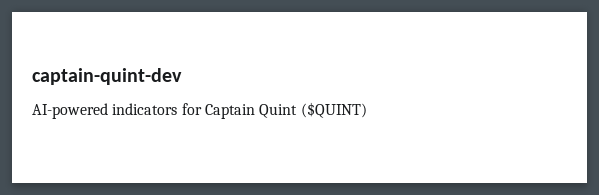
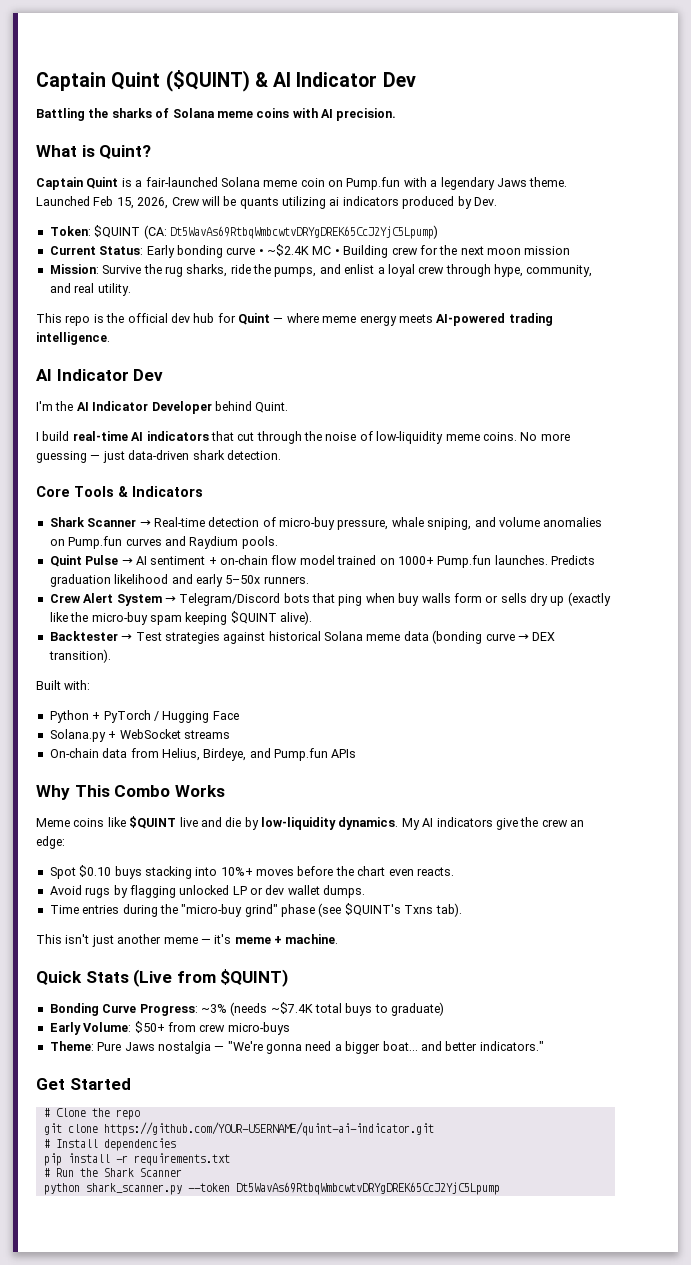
[32,68,182,85] [32,102,367,119] captain-quint-dev // AI-powered indicators for Captain Quint ($QUINT) -> [36,70,416,92] [36,108,397,121] [36,145,152,159] [36,177,568,190] [36,196,497,209] [49,225,438,239] [49,244,571,258] [49,264,593,277] [49,283,131,296] [36,313,553,326] [36,332,110,345] [36,369,164,381] [36,401,289,414] [36,431,570,444] [36,450,281,463] [36,486,203,497] [49,517,603,530] [49,536,278,549] [49,555,595,568] [49,574,309,587] [49,592,611,606] [49,611,312,625] [49,630,556,644] [48,649,111,663] [36,680,91,690] [49,710,239,723] [49,729,230,742] [49,748,357,761] [36,785,225,800] [36,816,584,830] [36,836,65,849] [49,865,454,879] [49,885,366,898] [49,903,462,917] [36,934,339,947] [36,969,289,987] [49,1002,445,1016] [49,1021,290,1035] [49,1041,544,1054] [36,1078,131,1090] [43,1108,140,1120] [43,1122,434,1136] [43,1138,176,1151] [43,1153,230,1166] [43,1168,182,1177] [43,1182,500,1195] Captain Quint ($QUINT) & AI Indicator Dev // Battling the sharks of Solana meme coins with AI precision. // What is Quint? // Captain Quint is a fair-launched Solana meme coin on Pump.fun with a legendary Jaws theme. Launched Feb 15, 2026, Crew will be quants utilizing ai indicators produced by Dev. // Token: $QUINT (CA: Dt5WavAs69RtbqWmbcwtvDRYgDREK65CcJ2YjC5Lpump) // Current Status: Early bonding curve • ~$2.4K MC • Building crew for the next moon mission // Mission: Survive the rug sharks, ride the pumps, and enlist a loyal crew through hype, community, and real utility. // This repo is the official dev hub for Quint — where meme energy meets AI-powered trading intelligence. // AI Indicator Dev // I'm the AI Indicator Developer behind Quint. // I build real-time AI indicators that cut through the noise of low-liquidity meme coins. No more guessing — just data-driven shark detection. // Core Tools & Indicators // Shark Scanner → Real-time detection of micro-buy pressure, whale sniping, and volume anomalies on Pump.fun curves and Raydium pools. // Quint Pulse → AI sentiment + on-chain flow model trained on 1000+ Pump.fun launches. Predicts graduation likelihood and early 5–50x runners. // Crew Alert System → Telegram/Discord bots that ping when buy walls form or sells dry up (exactly like the micro-buy spam keeping $QUINT alive). // Backtester → Test strategies against historical Solana meme data (bonding curve → DEX transition). // Built with: // Python + PyTorch / Hugging Face // Solana.py + WebSocket streams // On-chain data from Helius, Birdeye, and Pump.fun APIs // Why This Combo Works // Meme coins like $QUINT live and die by low-liquidity dynamics. My AI indicators give the crew an edge: // Spot $0.10 buys stacking into 10%+ moves before the chart even reacts. // Avoid rugs by flagging unlocked LP or dev wallet dumps. // Time entries during the "micro-buy grind" phase (see $QUINT's Txns tab). // This isn't just another meme — it's meme + machine. // Quick Stats (Live from $QUINT) // Bonding Curve Progress: ~3% (needs ~$7.4K total buys to graduate) // Early Volume: $50+ from crew micro-buys // Theme: Pure Jaws nostalgia — "We're gonna need a bigger boat... and better indicators." // Get Started // # Clone the repo // git clone https://github.com/YOUR-USERNAME/quint-ai-indicator.git // # Install dependencies // pip install -r requirements.txt // # Run the Shark Scanner // python shark_scanner.py --token Dt5WavAs69RtbqWmbcwtvDRYgDREK65CcJ2YjC5Lpump

